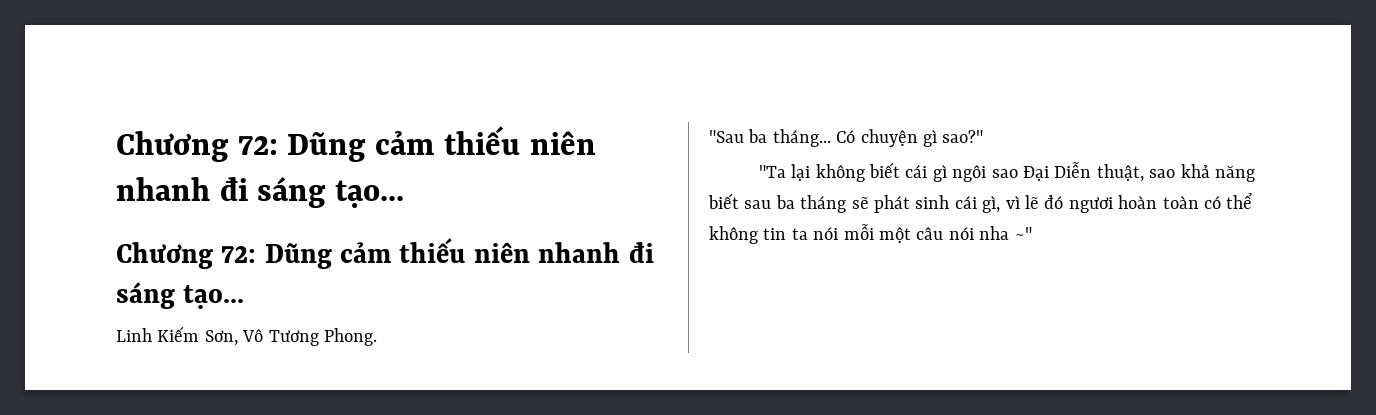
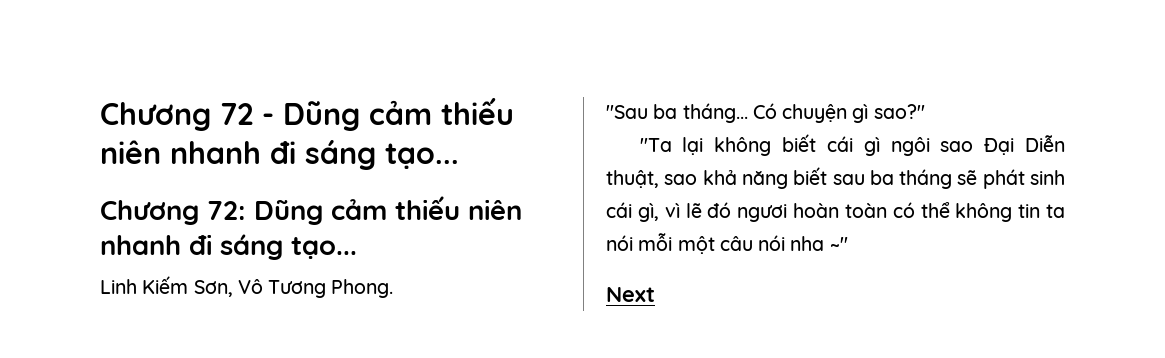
[116,131,278,162] Chương 72: -> [100,102,274,131] Chương 72 -
(1032, 233) none -> [606,287,655,302] // Next

